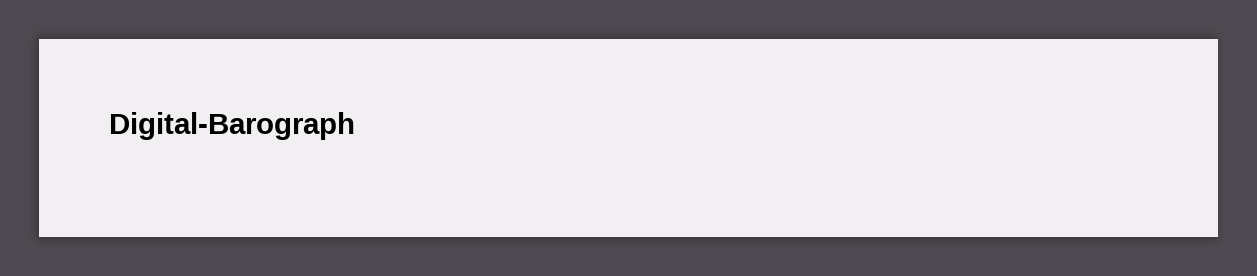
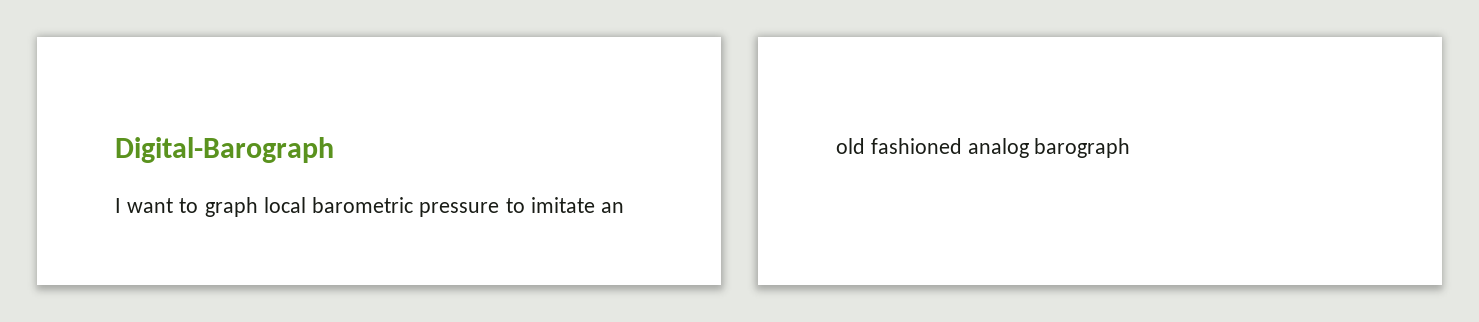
(355, 126) none -> [115,197,624,217] [836,138,1131,158] // I want to graph local barometric pressure to imitate an old fashioned analog barograph

